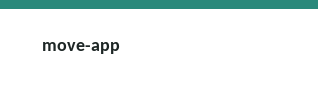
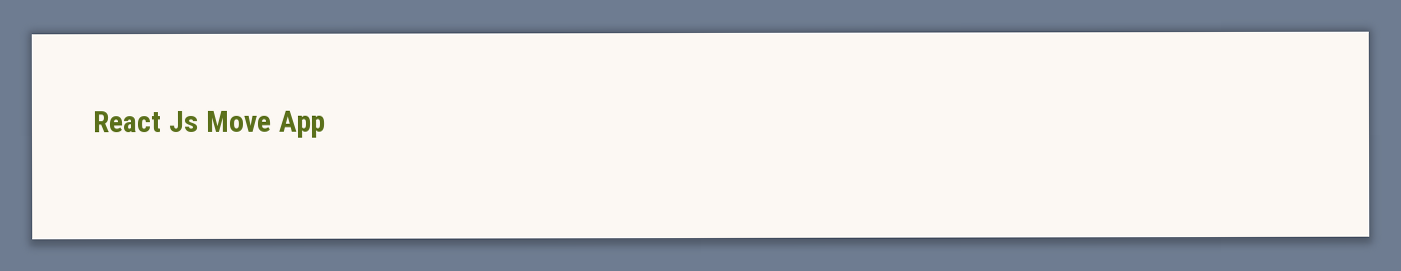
[42,42,120,54] move-app -> [92,110,326,138] React Js Move App

